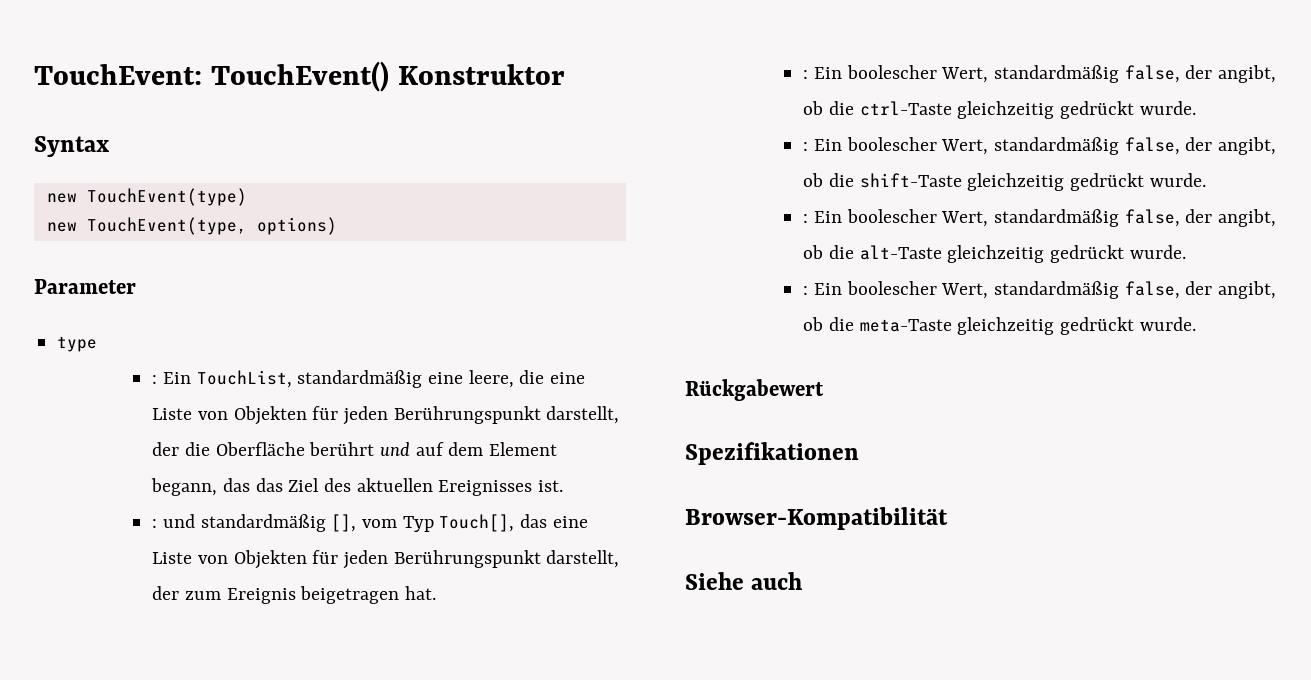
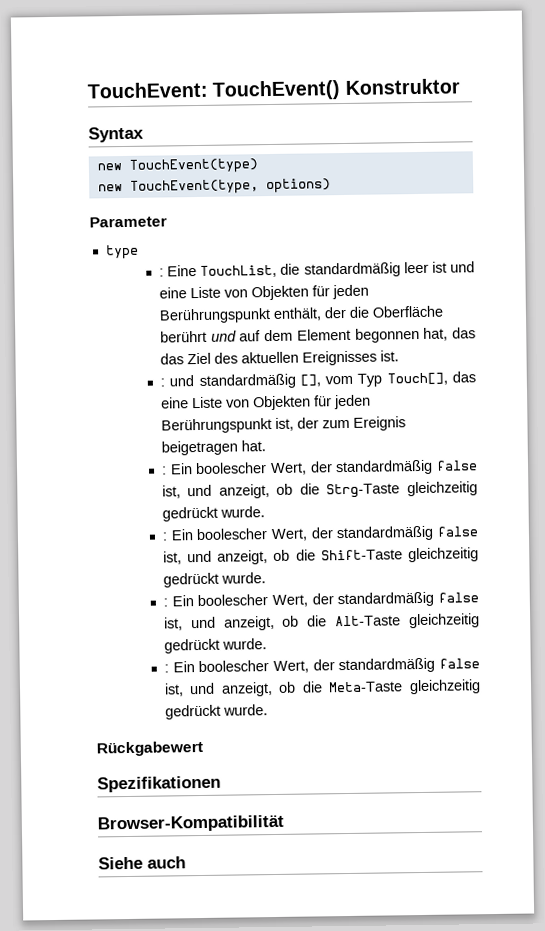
[162,370,585,388] [152,406,620,425] Ein TouchList, standardmäßig eine leere, die eine Liste von Objekten für jeden Berührungspunkt darstellt, -> [167,261,475,278] [158,284,369,301] [158,307,322,324] Eine TouchList, die standardmäßig leer ist und eine Liste von Objekten für jeden Berührungspunkt enthält,
[151,478,218,496] begann, -> [354,327,449,343] begonnen hat,
[546,550,620,568] darstellt, -> [274,417,294,431] ist,
[993,65,1276,83] [803,101,1196,119] [803,137,1276,155] [803,173,1206,191] [803,209,1276,227] [803,245,1186,263] [803,281,1276,299] [803,317,952,332] standardmäßig false, der angibt, ob die ctrl-Taste gleichzeitig gedrückt wurde. // : Ein boolescher Wert, standardmäßig false, der angibt, ob die shift-Taste gleichzeitig gedrückt wurde. // : Ein boolescher Wert, standardmäßig false, der angibt, ob die alt-Taste gleichzeitig gedrückt wurde. // : Ein boolescher Wert, standardmäßig false, der angibt, ob die meta-Taste -> [309,459,478,476] [161,481,478,499] [161,506,265,522] [161,525,478,542] [162,547,479,565] [162,572,266,588] [162,591,479,608] [163,613,481,631] [163,638,267,654] [163,657,480,674] [163,681,404,697] der standardmäßig false ist, und anzeigt, ob die Strg-Taste gleichzeitig gedrückt wurde. // : Ein boolescher Wert, der standardmäßig false ist, und anzeigt, ob die Shift-Taste gleichzeitig gedrückt wurde. // : Ein boolescher Wert, der standardmäßig false ist, und anzeigt, ob die Alt-Taste gleichzeitig gedrückt wurde. // : Ein boolescher Wert, der standardmäßig false ist, und anzeigt, ob die Meta-Taste

